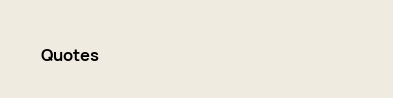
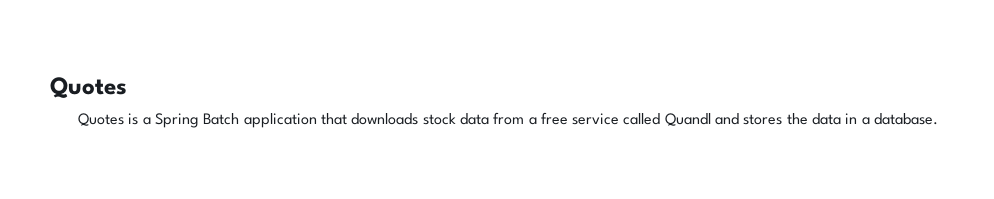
[41,49,99,62] Quotes -> [50,77,127,98] [77,112,939,128] Quotes // Quotes is a Spring Batch application that downloads stock data from a free service called Quandl and stores the data in a database.

